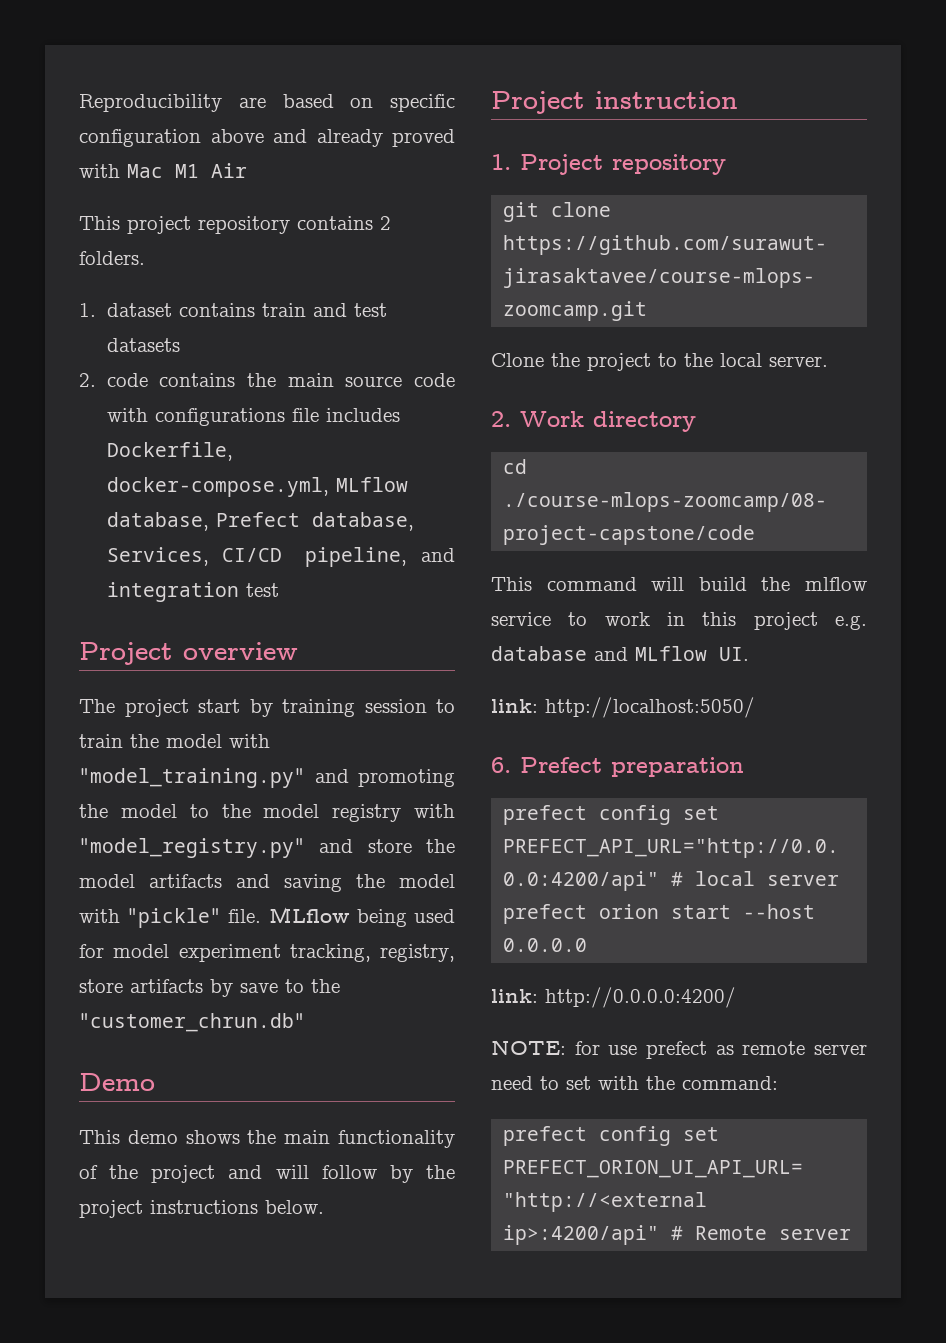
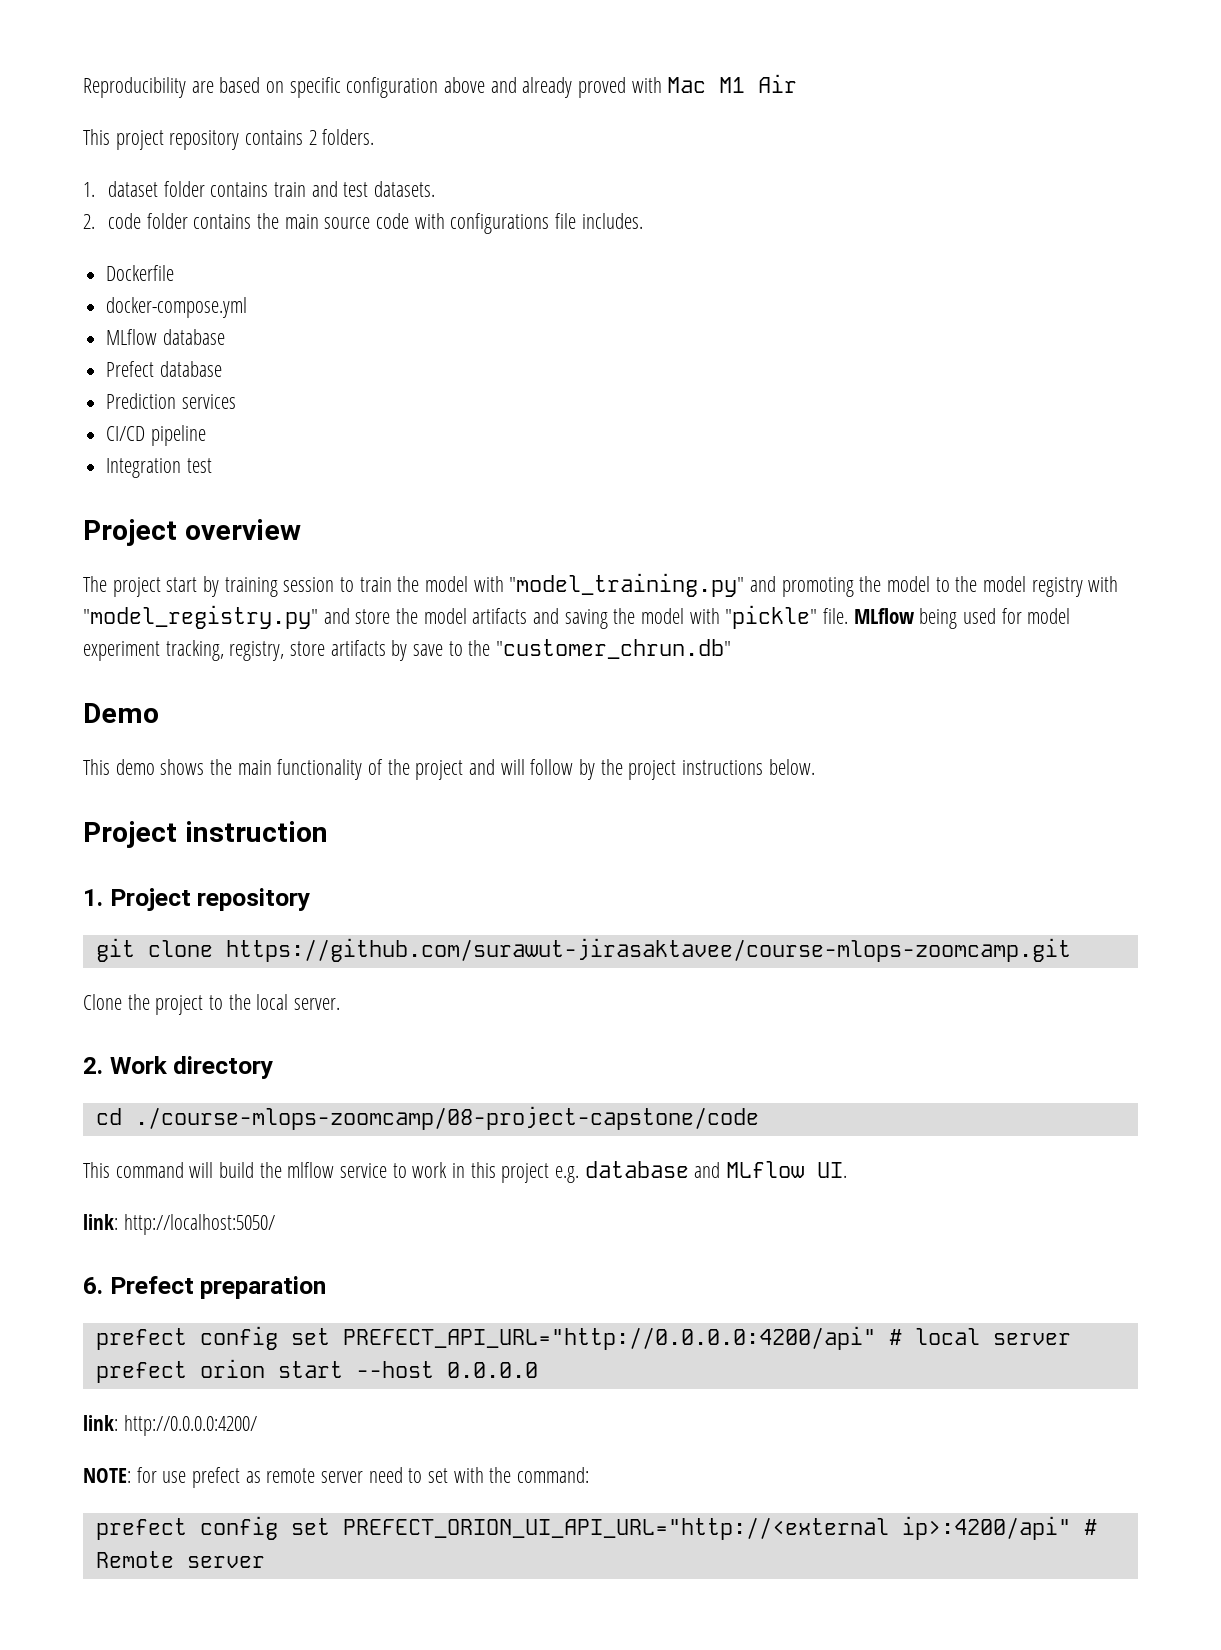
(172, 310) none -> [163,181,205,197] folder
[106,338,180,352] datasets -> [374,181,436,197] datasets.
(148, 380) none -> [146,213,188,229] folder
[325,408,400,422] [106,442,233,461] [106,477,408,497] [106,512,414,531] [106,547,455,567] [106,582,239,602] includes Dockerfile, docker-compose.yml, MLflow database, Prefect database, Services, CI/CD pipeline, and integration -> [581,213,643,229] [106,265,175,281] [106,297,248,318] [106,329,225,345] [106,361,222,377] [106,393,236,409] [106,425,206,446] [106,458,182,478] includes. // Dockerfile // docker-compose.yml // MLflow database // Prefect database // Prediction services // CI/CD pipeline // Integration

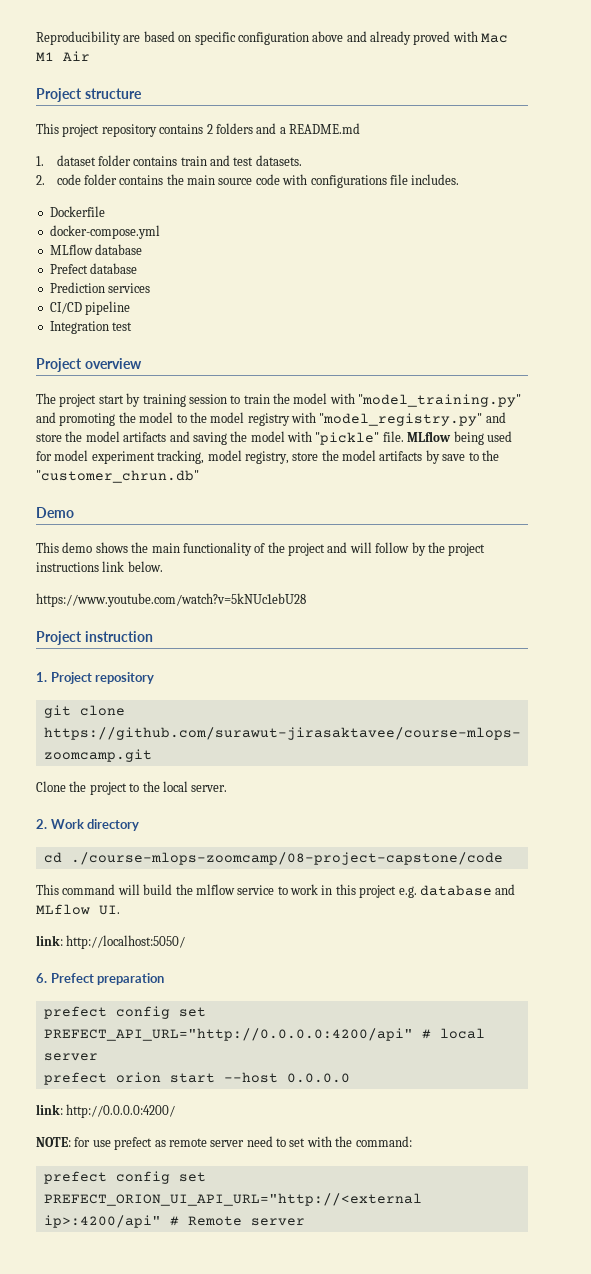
(798, 83) none -> [36,88,142,102] // Project structure
[322,129,375,145] folders. -> [215,123,360,134] folders and a README.md
(224, 650) none -> [207,450,242,461] model
(325, 648) none -> [321,450,376,461] the model
(764, 767) none -> [102,561,125,572] link
(815, 767) none -> [36,593,306,607] // https://www.youtube.com/watch?v=5kNUc1ebU28

